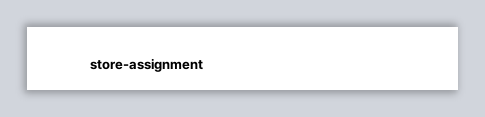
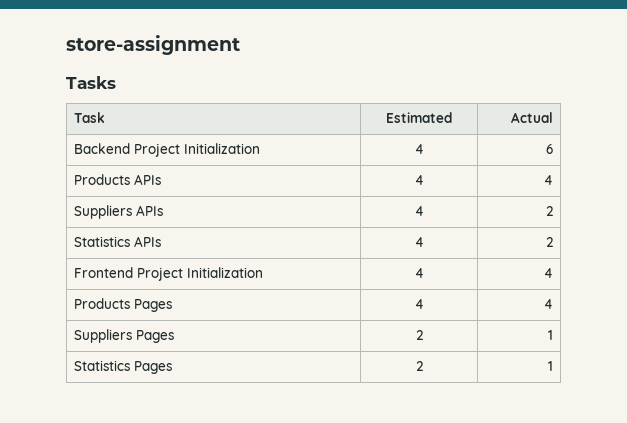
(203, 65) none -> [66,76,116,89] [73,112,105,123] [386,112,452,123] [511,112,554,123] [73,143,260,157] [414,144,424,154] [546,144,554,154] [73,174,161,185] [414,175,424,185] [544,175,554,185] [73,205,163,219] [414,206,424,216] [546,206,554,216] [73,236,161,247] [414,237,424,247] [546,237,554,247] [73,267,263,281] [414,268,424,278] [544,268,554,278] [73,298,172,312] [414,299,424,309] [544,299,554,309] [73,329,174,343] [415,330,423,340] [548,330,554,340] [73,360,172,374] [415,361,423,371] [548,361,554,371] // Tasks // Task | Estimated | Actual // Backend Project Initialization | 4 | 6 // Products APIs | 4 | 4 // Suppliers APIs | 4 | 2 // Statistics APIs | 4 | 2 // Frontend Project Initialization | 4 | 4 // Products Pages | 4 | 4 // Suppliers Pages | 2 | 1 // Statistics Pages | 2 | 1

